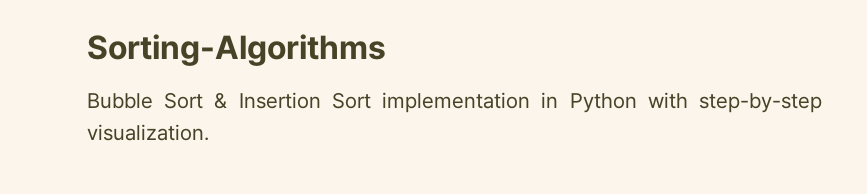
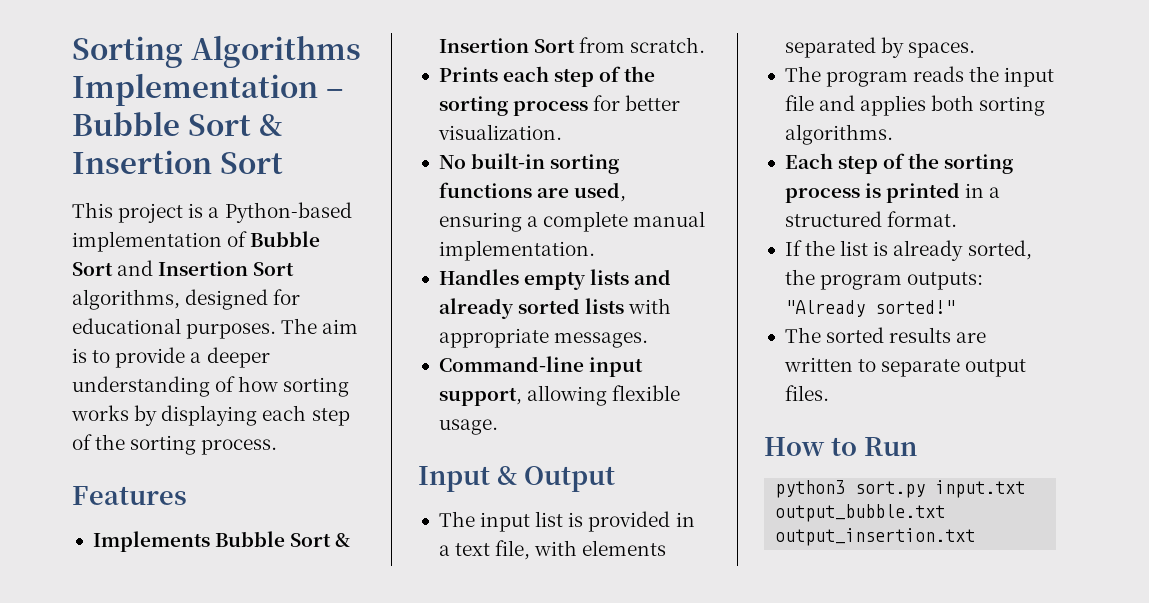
[87,34,386,66] [87,92,822,113] [87,124,209,141] Sorting-Algorithms // Bubble Sort & Insertion Sort implementation in Python with step-by-step visualization. -> [72,35,361,68] [72,73,344,106] [72,111,283,136] [72,150,283,174] [72,202,352,223] [72,231,321,252] [72,260,295,276] [72,289,301,310] [72,318,359,339] [72,347,270,368] [72,376,350,397] [71,405,350,426] [72,434,278,455] [72,486,187,505] [92,531,351,552] [438,37,706,53] [438,66,656,87] [438,95,681,116] [437,124,562,140] [438,153,620,174] [438,182,627,202] [438,211,706,232] [438,240,595,261] [438,269,672,290] [438,298,672,319] [438,328,649,348] [438,356,644,377] [438,385,681,406] [438,419,498,435] [418,466,615,492] [438,511,695,532] [438,540,667,560] [784,37,976,58] [784,66,1055,87] [784,95,1046,116] [784,124,893,145] [784,153,1014,174] [784,182,1001,203] [784,211,958,227] [784,240,1032,261] [784,269,984,290] [784,300,955,317] [784,327,987,343] [783,357,1027,377] [784,385,829,401] [764,437,917,456] [775,480,1026,498] [775,504,946,522] [775,528,976,546] Sorting Algorithms Implementation – Bubble Sort & Insertion Sort // This project is a Python-based implementation of Bubble Sort and Insertion Sort algorithms, designed for educational purposes. The aim is to provide a deeper understanding of how sorting works by displaying each step of the sorting process. // Features // Implements Bubble Sort & Insertion Sort from scratch. // Prints each step of the sorting process for better visualization. // No built-in sorting functions are used, ensuring a complete manual implementation. // Handles empty lists and already sorted lists with appropriate messages. // Command-line input support, allowing flexible usage. // Input & Output // The input list is provided in a text file, with elements separated by spaces. // The program reads the input file and applies both sorting algorithms. // Each step of the sorting process is printed in a structured format. // If the list is already sorted, the program outputs: "Already sorted!" // The sorted results are written to separate output files. // How to Run // python3 sort.py input.txt output_bubble.txt output_insertion.txt

